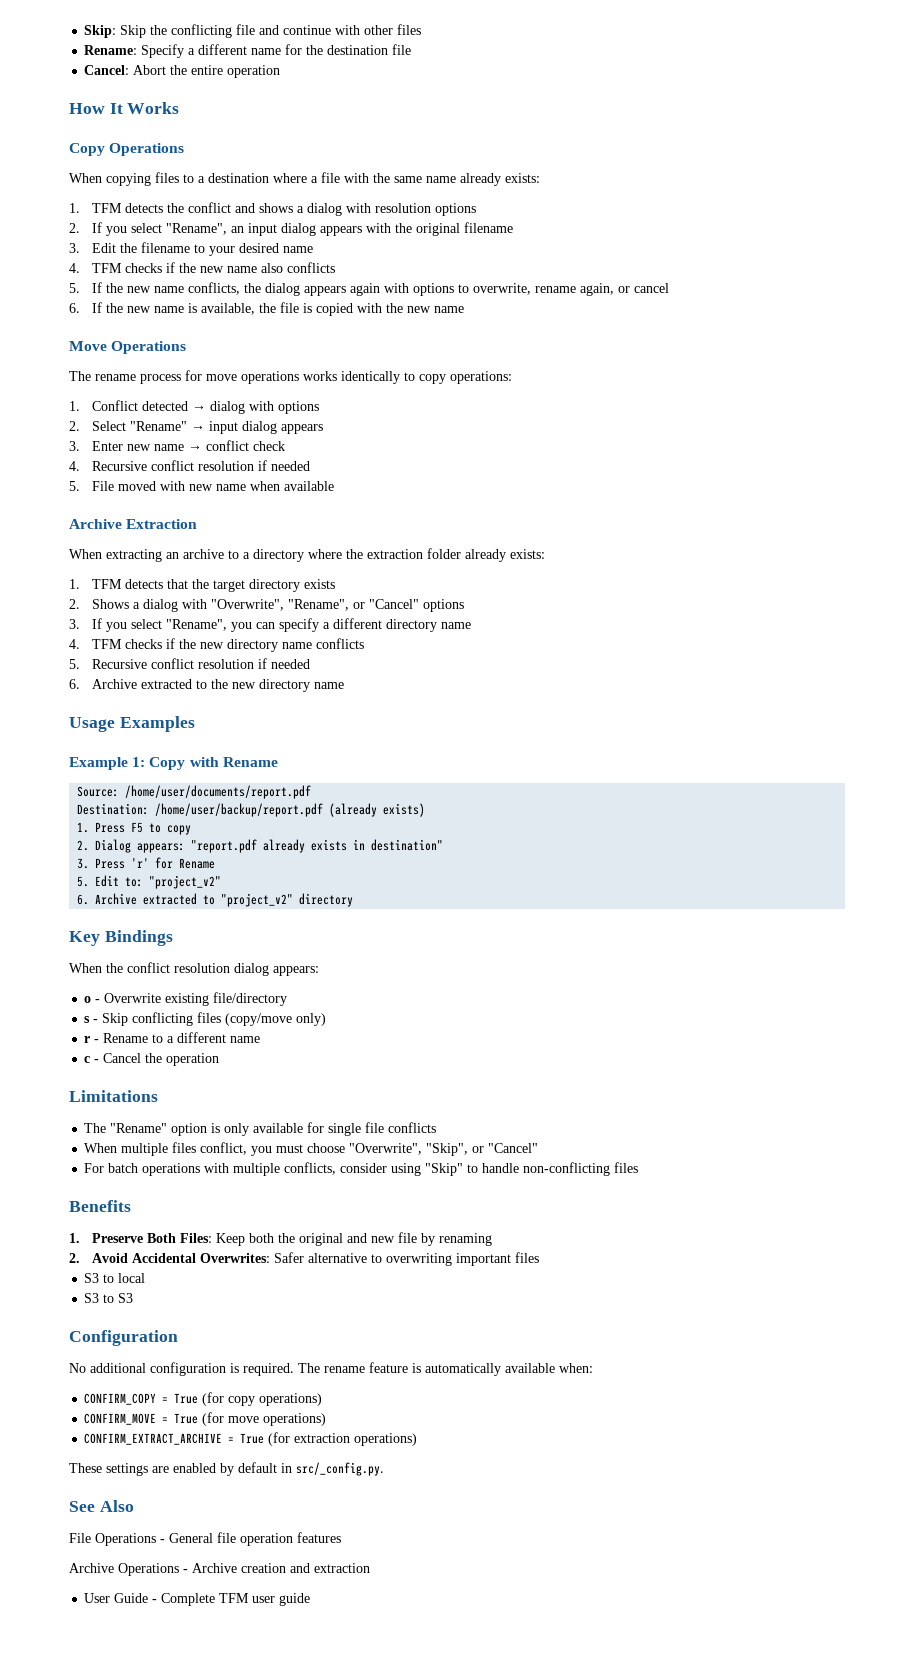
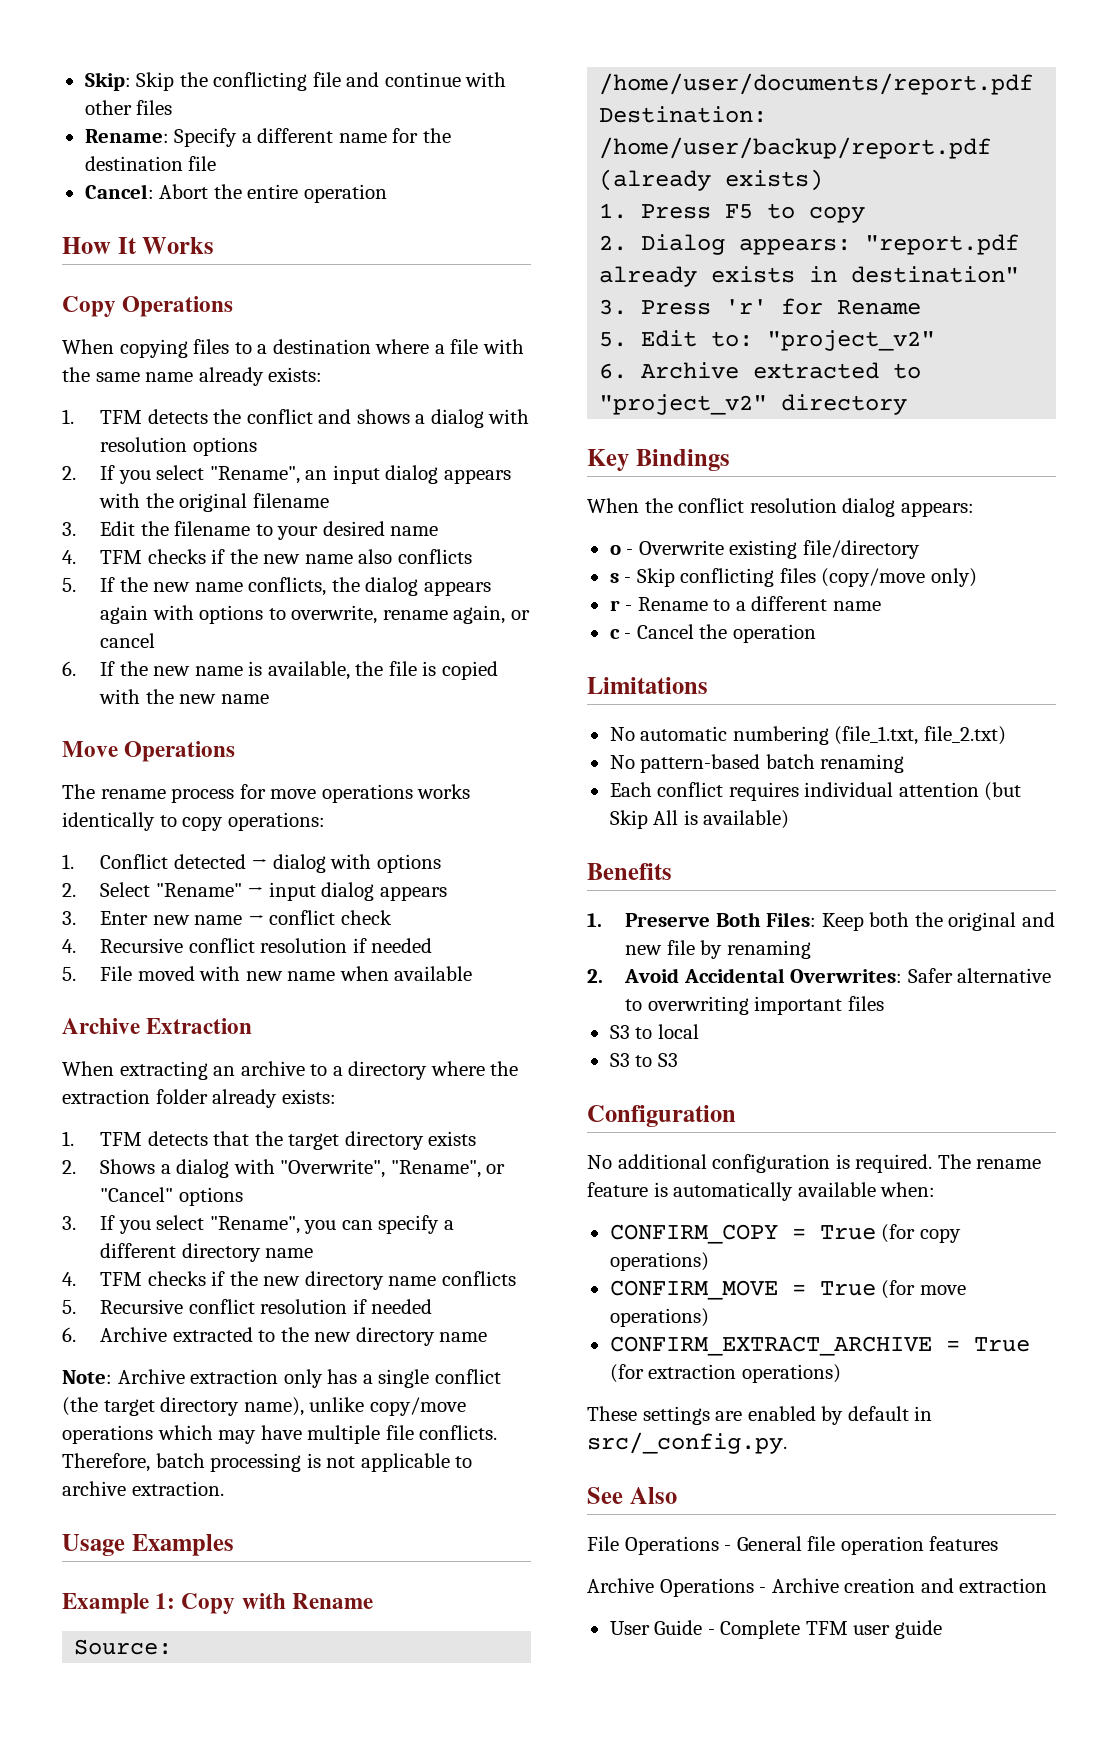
(345, 685) none -> [62,1369,501,1388] [62,1397,466,1416] [62,1425,498,1444] [62,1453,473,1472] [62,1481,224,1496] // Note: Archive extraction only has a single conflict (the target directory name), unlike copy/move operations which may have multiple file conflicts. Therefore, batch processing is not applicable to archive extraction.
[84,1122,437,1136] [84,1142,539,1156] [84,1162,639,1176] The "Rename" option is only available for single file conflicts // When multiple files conflict, you must choose "Overwrite", "Skip", or "Cancel" // For batch operations with multiple conflicts, consider using "Skip" to handle non-conflicting files -> [609,726,1006,745] [609,754,905,773] [609,782,1022,801] [609,810,790,829] No automatic numbering (file_1.txt, file_2.txt) // No pattern-based batch renaming // Each conflict requires individual attention (but Skip All is available)

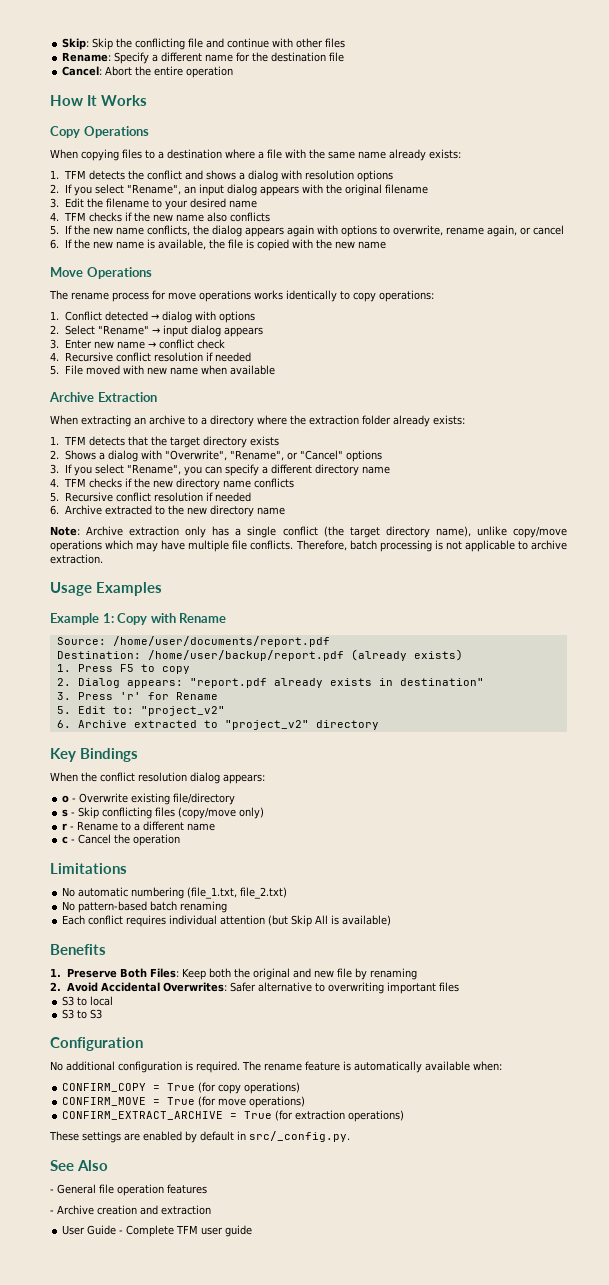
[587,1536,719,1555] File Operations -> (109, 1165) none
[587,1578,754,1597] Archive Operations -> (207, 1189) none

